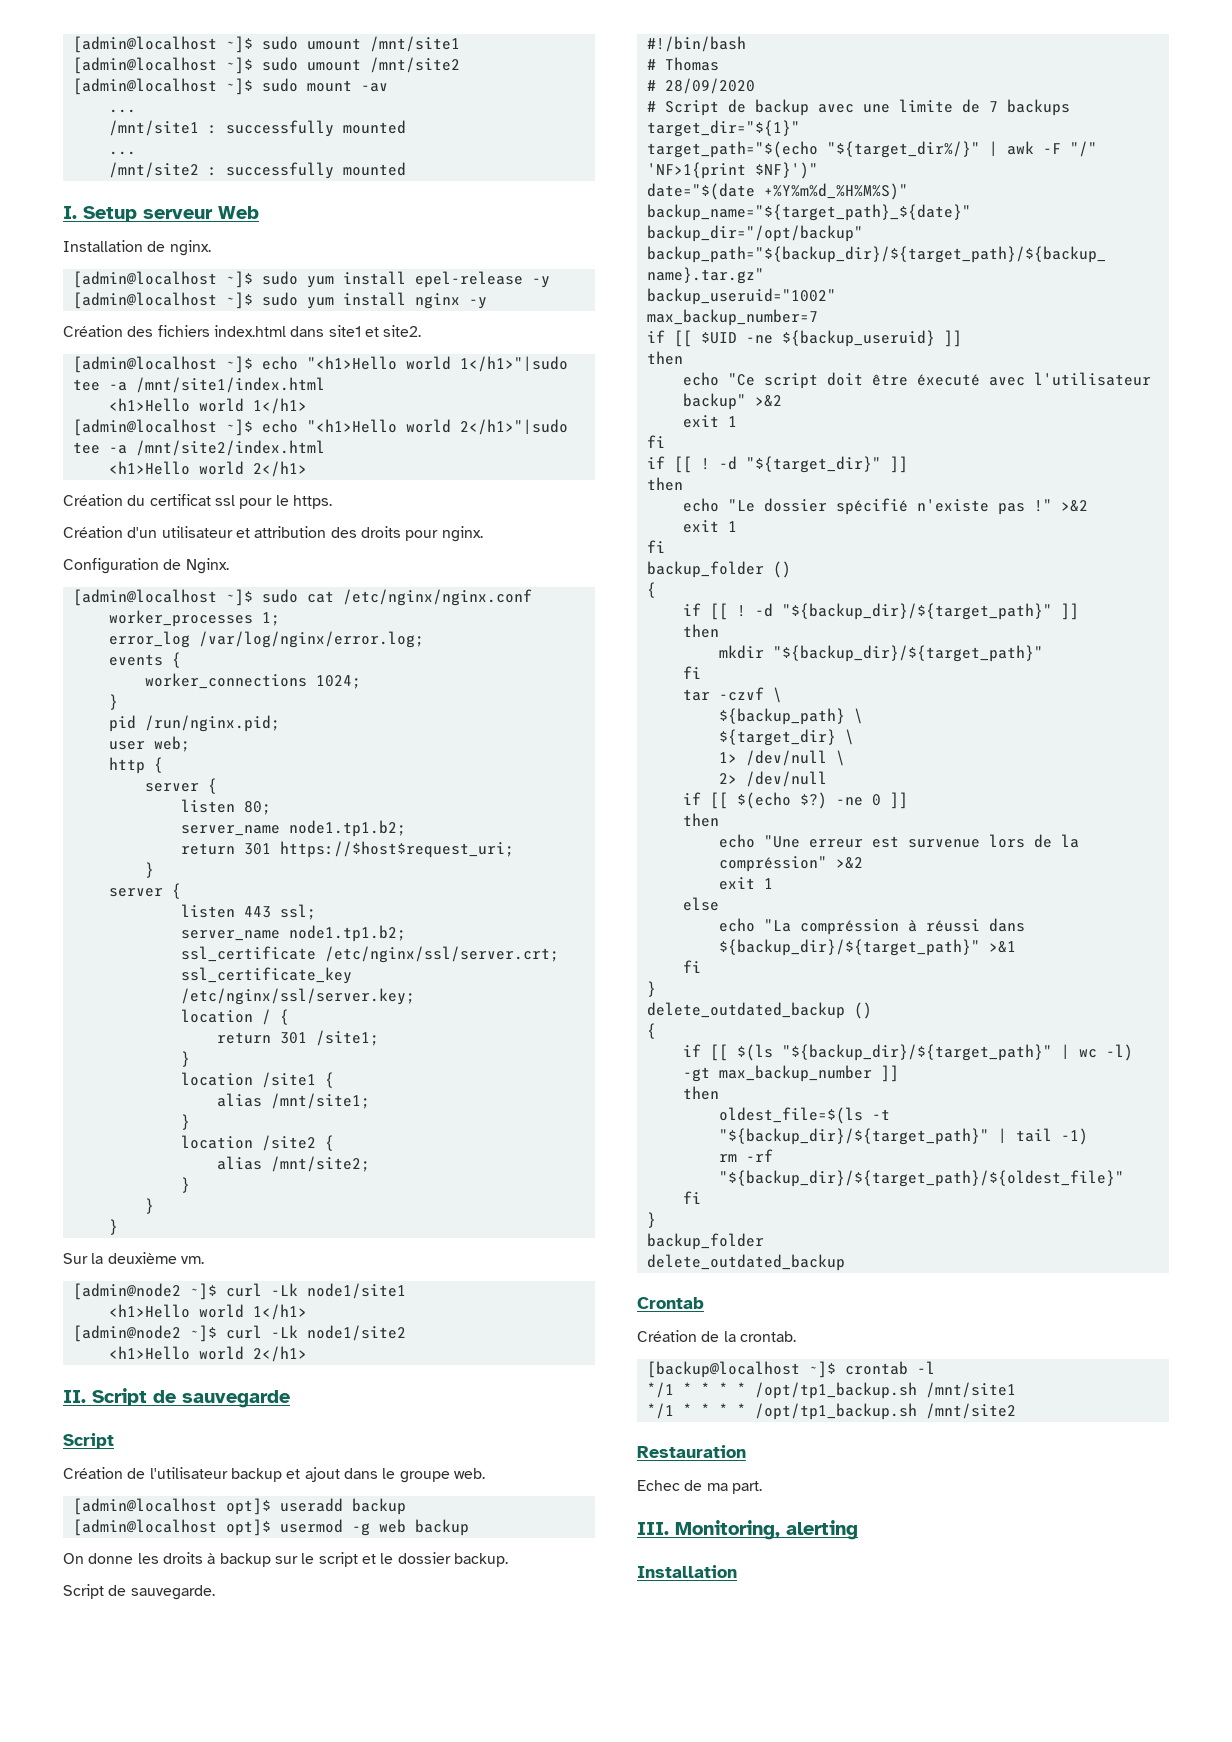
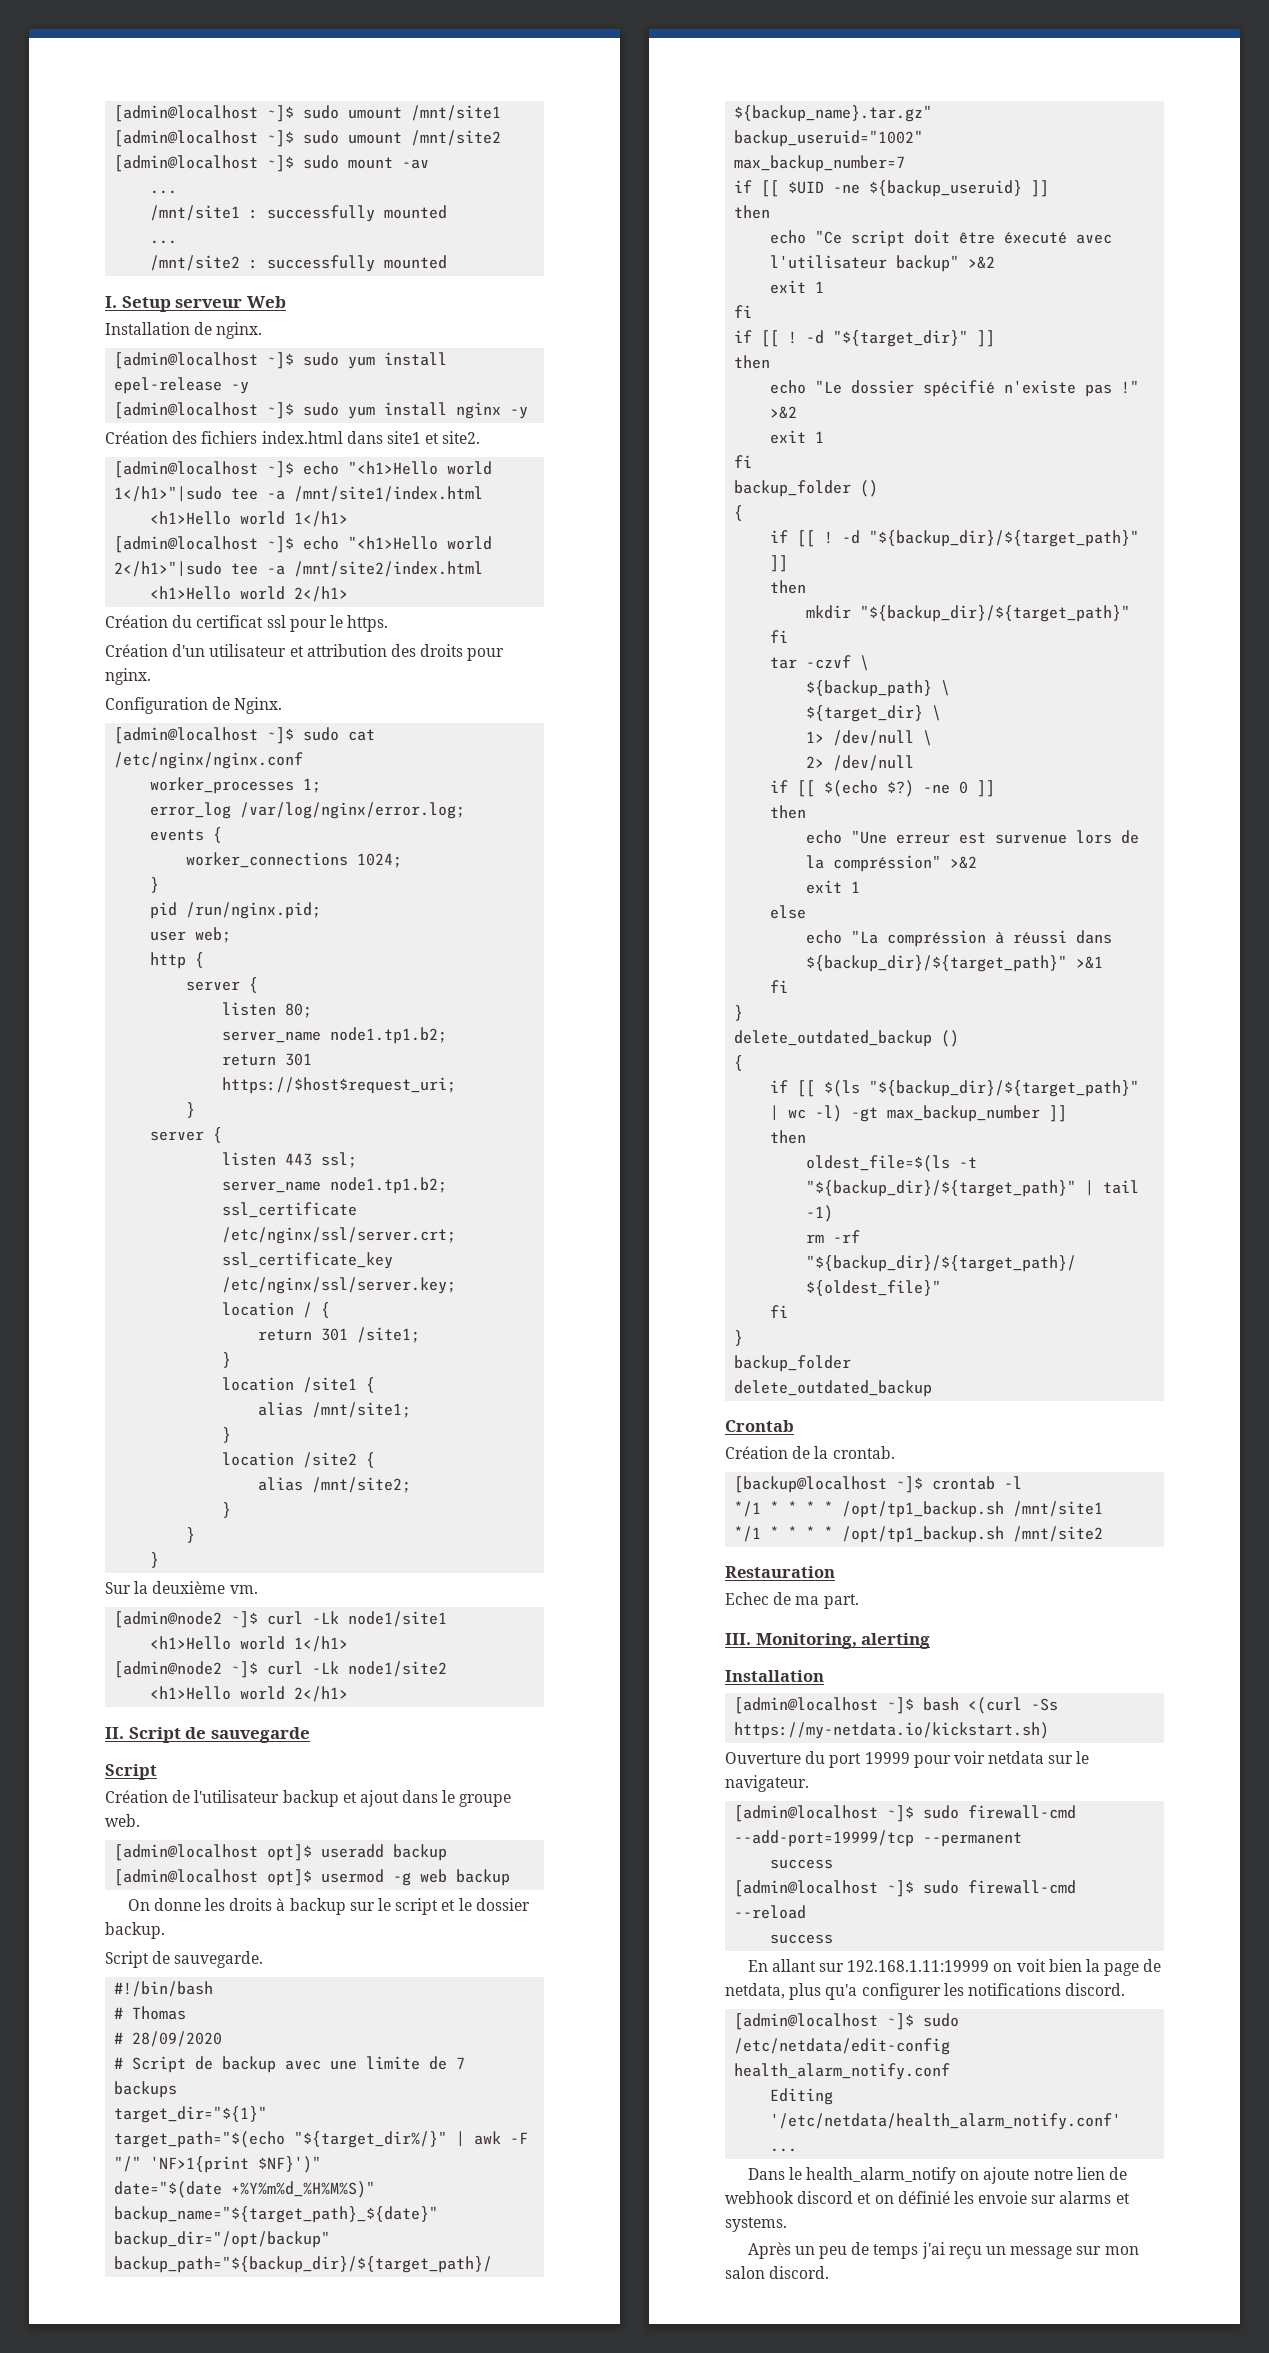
(737, 1571) none -> [734,1697,1059,1714] [734,1722,1050,1739] [725,1751,1090,1768] [725,1775,809,1792] [734,1805,1077,1822] [734,1830,1023,1847] [770,1859,834,1869] [734,1880,1077,1897] [734,1905,807,1919] [770,1934,834,1944] [747,1959,1162,1976] [725,1983,1126,2000] [734,2013,960,2030] [734,2038,951,2055] [734,2063,951,2080] [770,2088,834,2105] [770,2113,1122,2130] [770,2148,798,2152] [747,2167,1128,2184] [725,2191,1130,2204] [725,2217,787,2232] [747,2242,1139,2259] [725,2266,830,2279] // [admin@localhost ~]$ bash <(curl -Ss https://my-netdata.io/kickstart.sh) // Ouverture du port 19999 pour voir netdata sur le navigateur. // [admin@localhost ~]$ sudo firewall-cmd --add-port=19999/tcp --permanent // success // [admin@localhost ~]$ sudo firewall-cmd --reload // success // En allant sur 192.168.1.11:19999 on voit bien la page de netdata, plus qu'a configurer les notifications discord. // [admin@localhost ~]$ sudo /etc/netdata/edit-config health_alarm_notify.conf // Editing '/etc/netdata/health_alarm_notify.conf' ... // Dans le health_alarm_notify on ajoute notre lien de webhook discord et on définié les envoie sur alarms et systems. // Après un peu de temps j'ai reçu un message sur mon salon discord.

